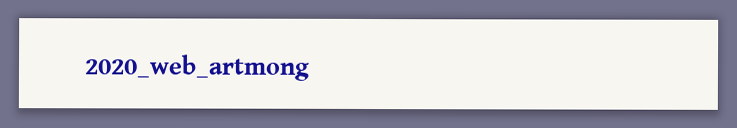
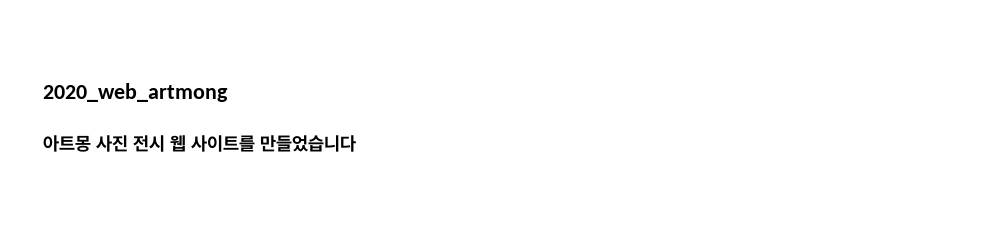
(310, 67) none -> [43,135,356,152] // 아트몽 사진 전시 웹 사이트를 만들었습니다

